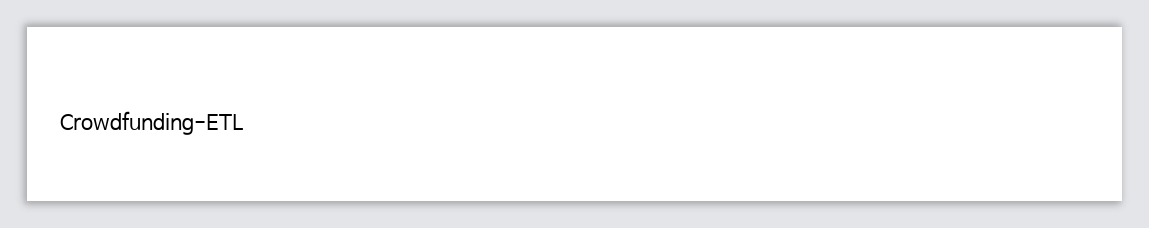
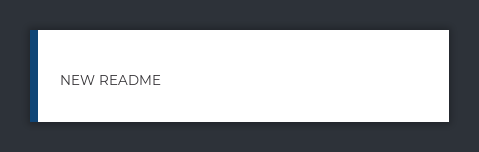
[60,111,243,135] Crowdfunding-ETL -> [60,75,161,85] NEW README

